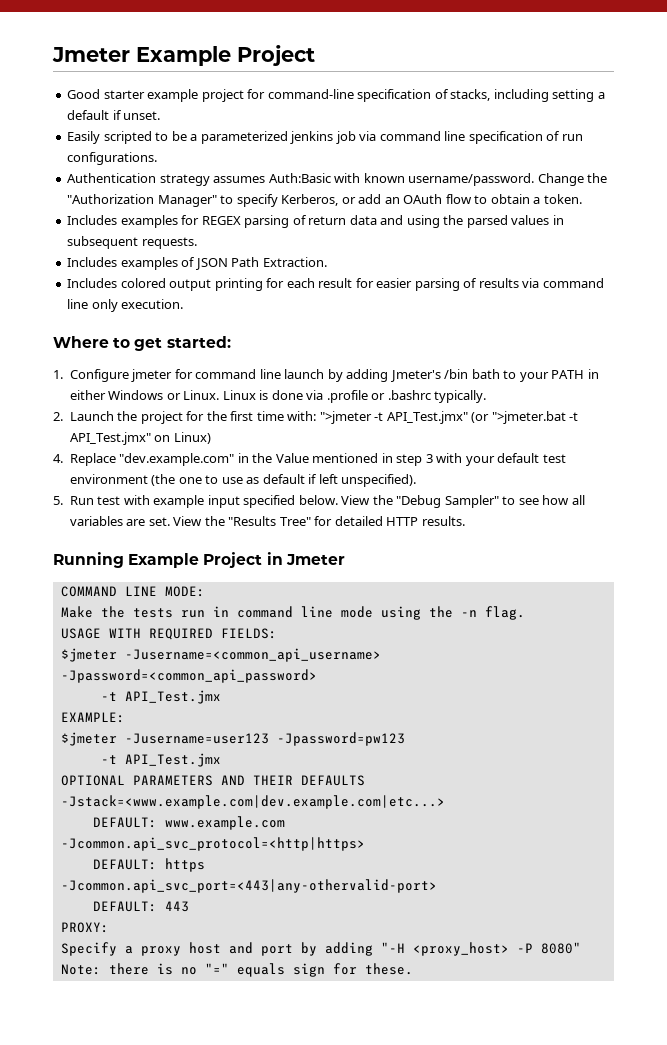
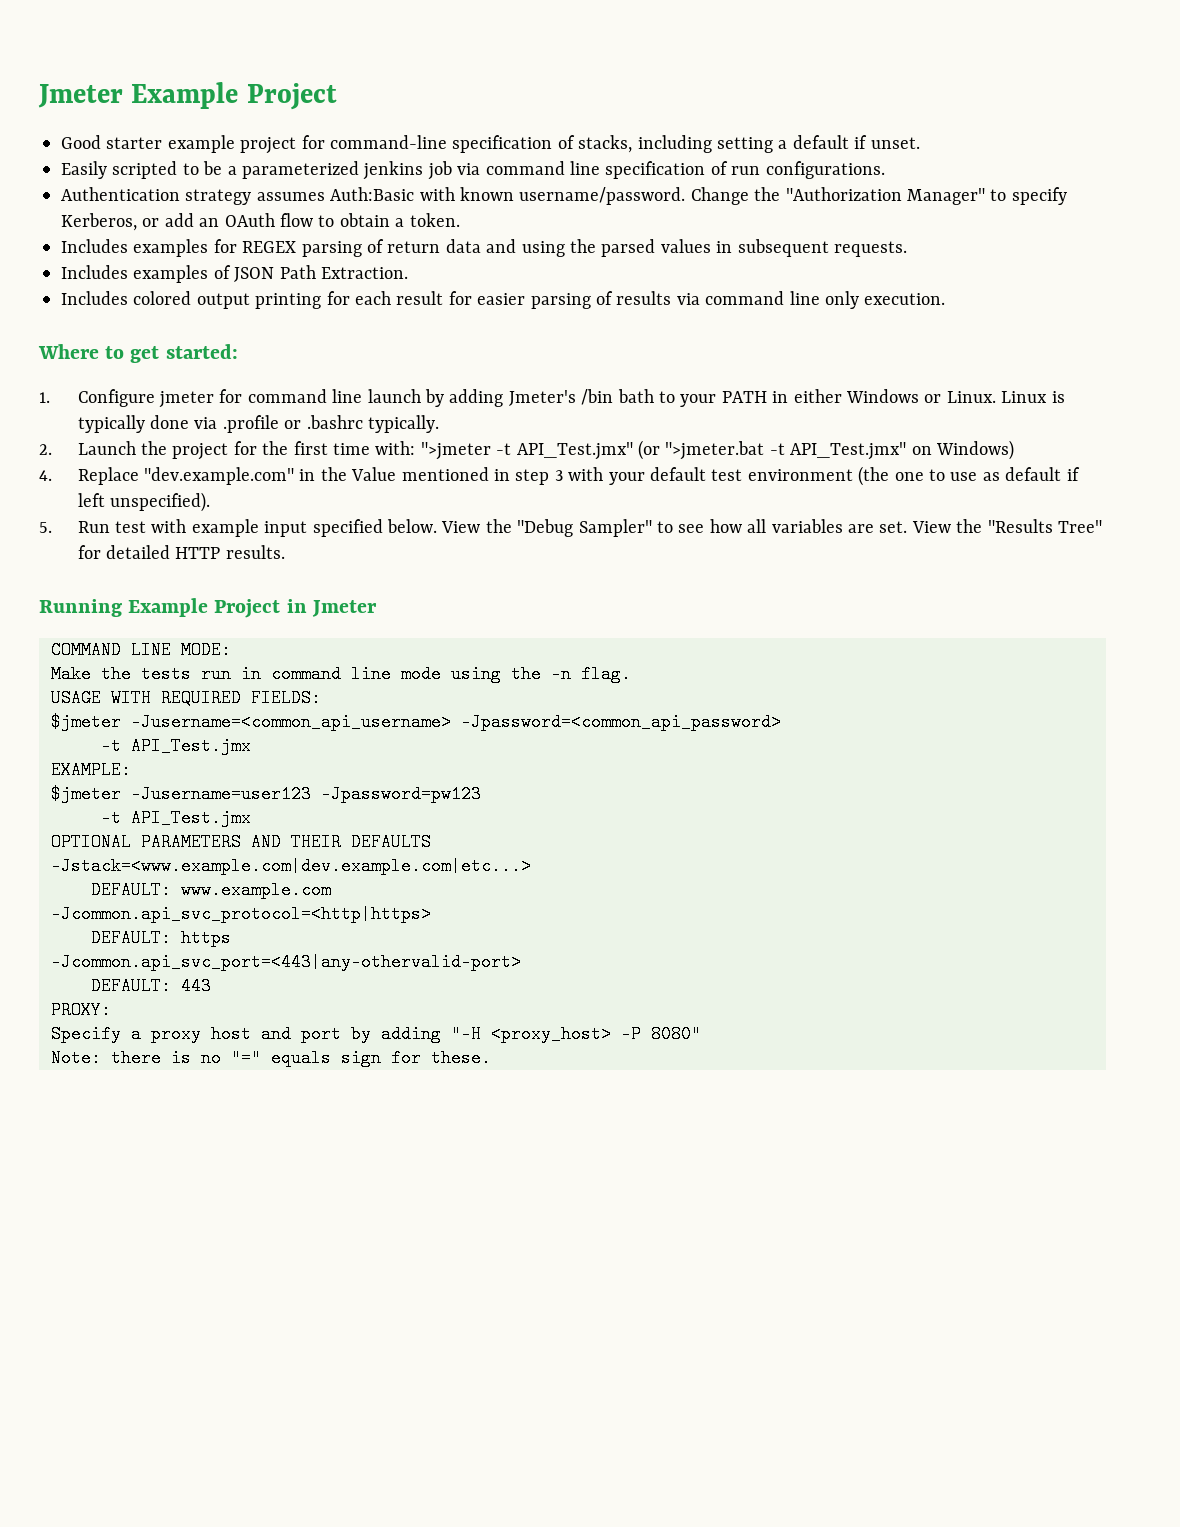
(269, 395) none -> [77,415,145,433] typically
[173,432,211,444] Linux) -> [935,440,1014,460] Windows)

